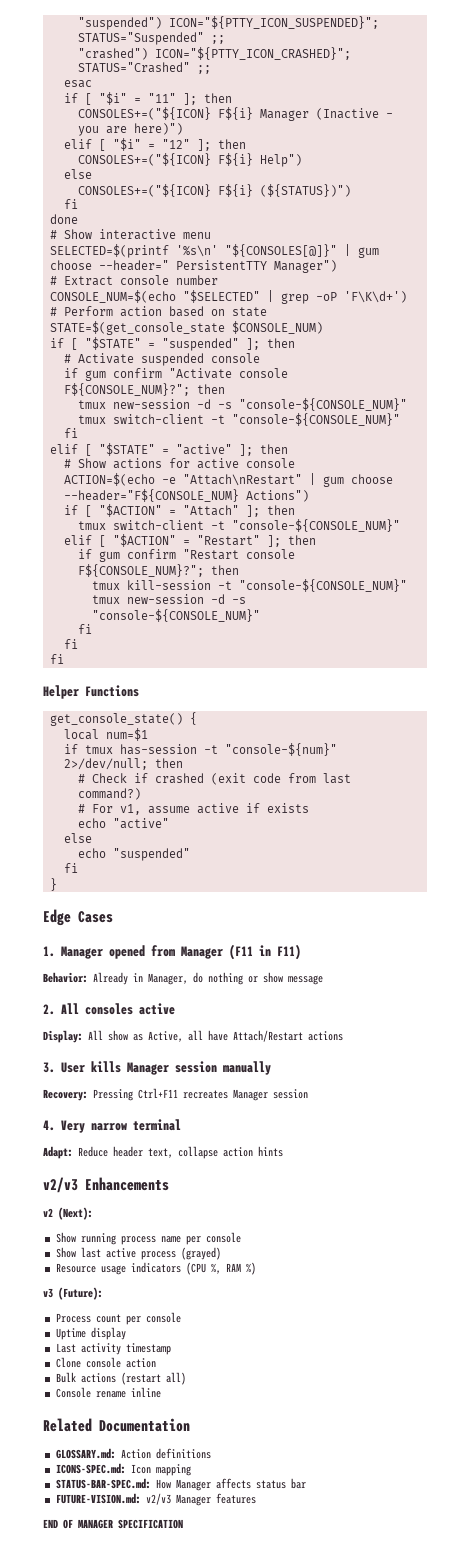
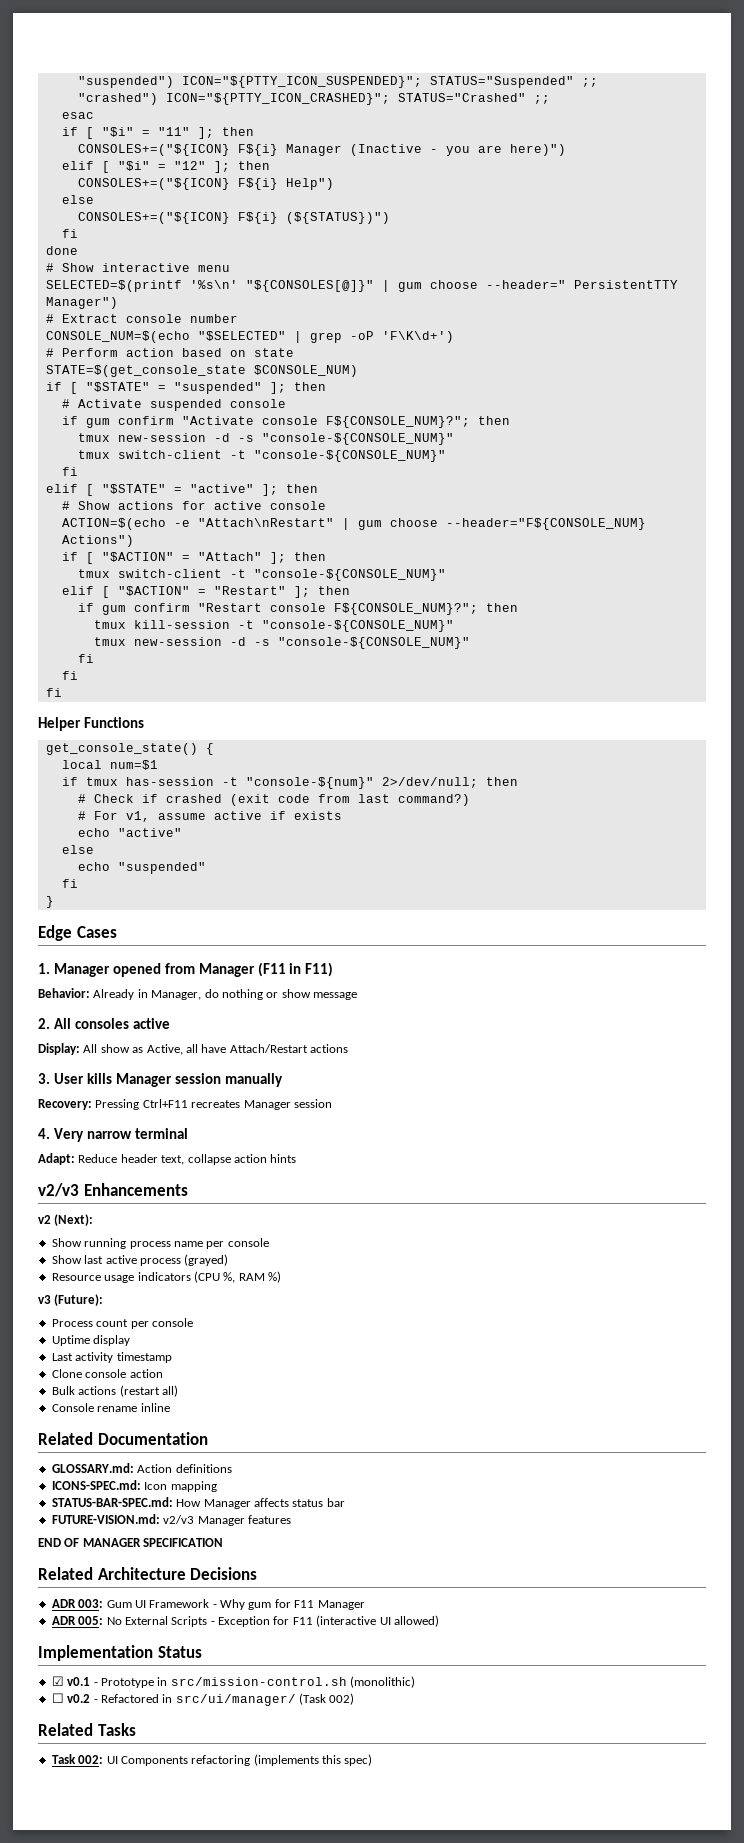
(183, 1524) none -> [38,1567,258,1580] [51,1599,365,1610] [51,1615,439,1627] [38,1645,202,1661] [51,1676,415,1688] [51,1693,355,1706] [38,1723,136,1736] [51,1754,373,1766] // Related Architecture Decisions // ADR 003: Gum UI Framework - Why gum for F11 Manager // ADR 005: No External Scripts - Exception for F11 (interactive UI allowed) // Implementation Status // ☑ v0.1 - Prototype in src/mission-control.sh (monolithic) // ☐ v0.2 - Refactored in src/ui/manager/ (Task 002) // Related Tasks // Task 002: UI Components refactoring (implements this spec)

